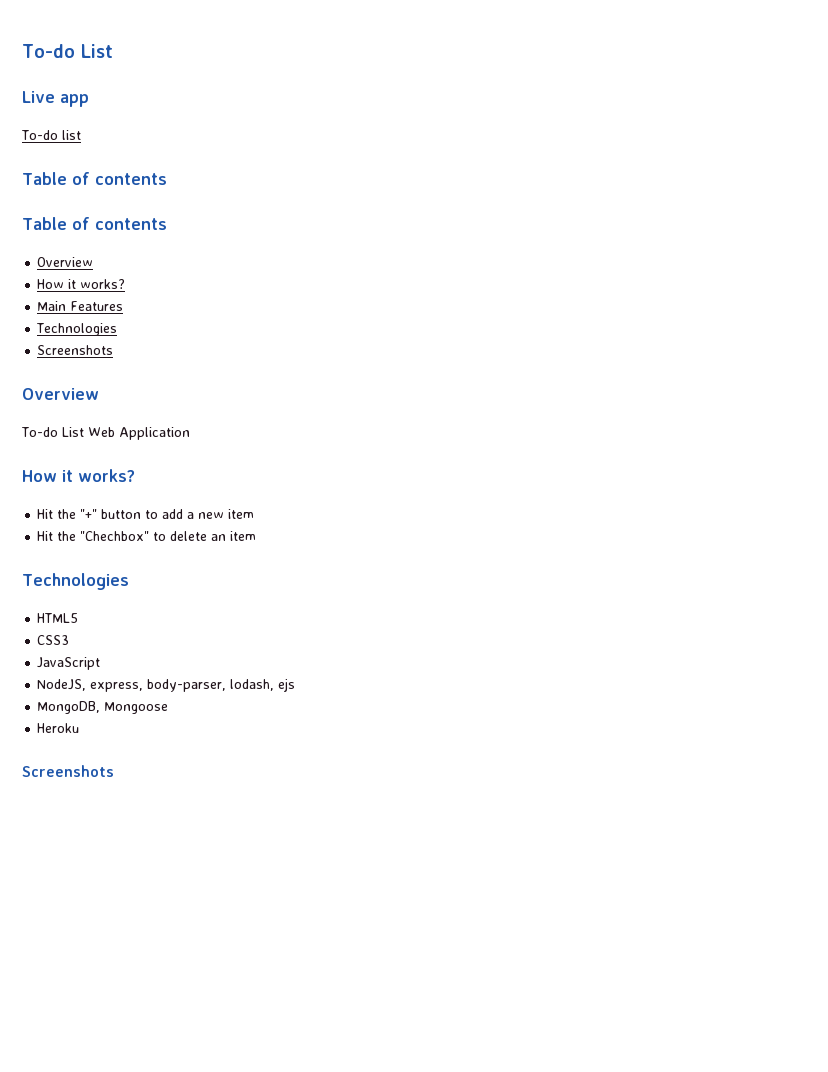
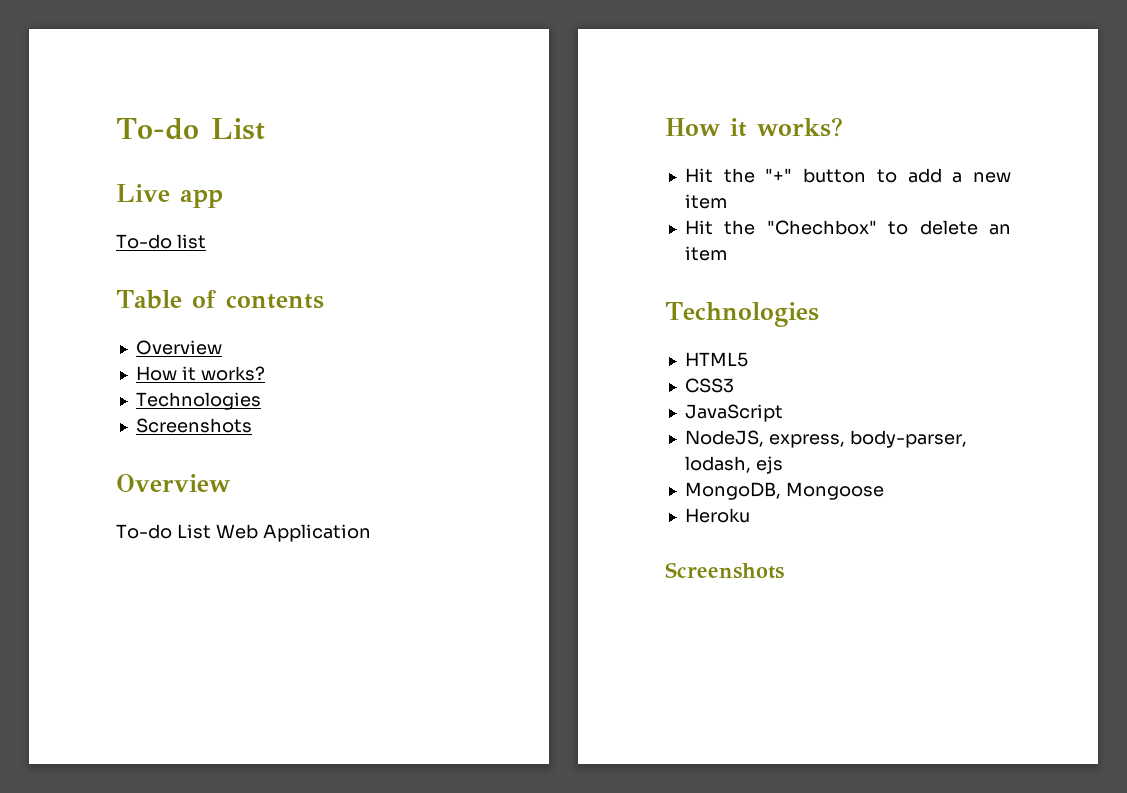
[22,217,167,230] // Table of contents -> (324, 301) none
[37,301,124,311] // Main Features -> (265, 373) none

